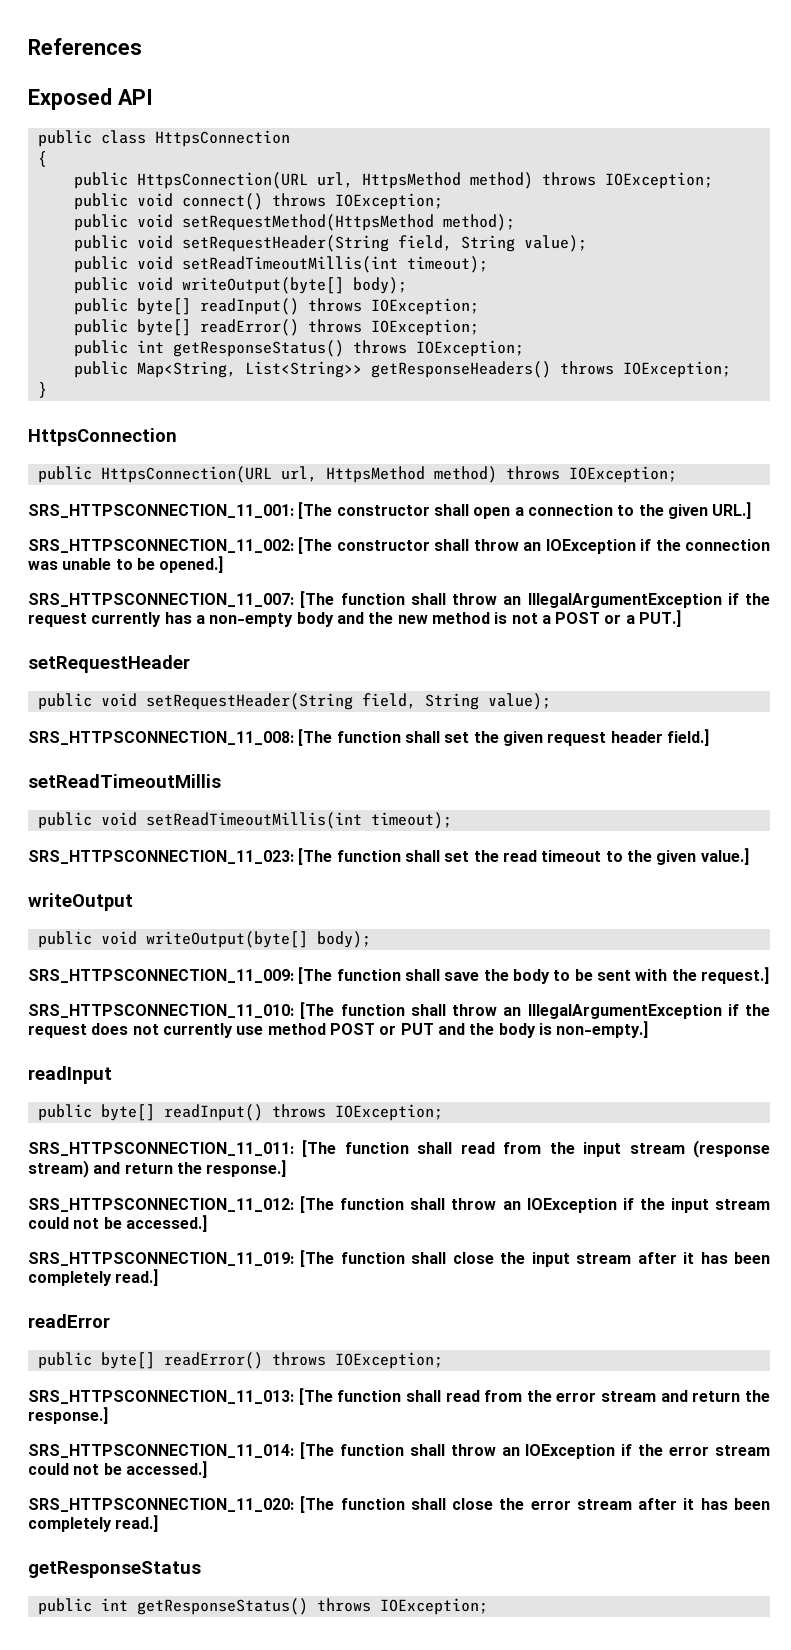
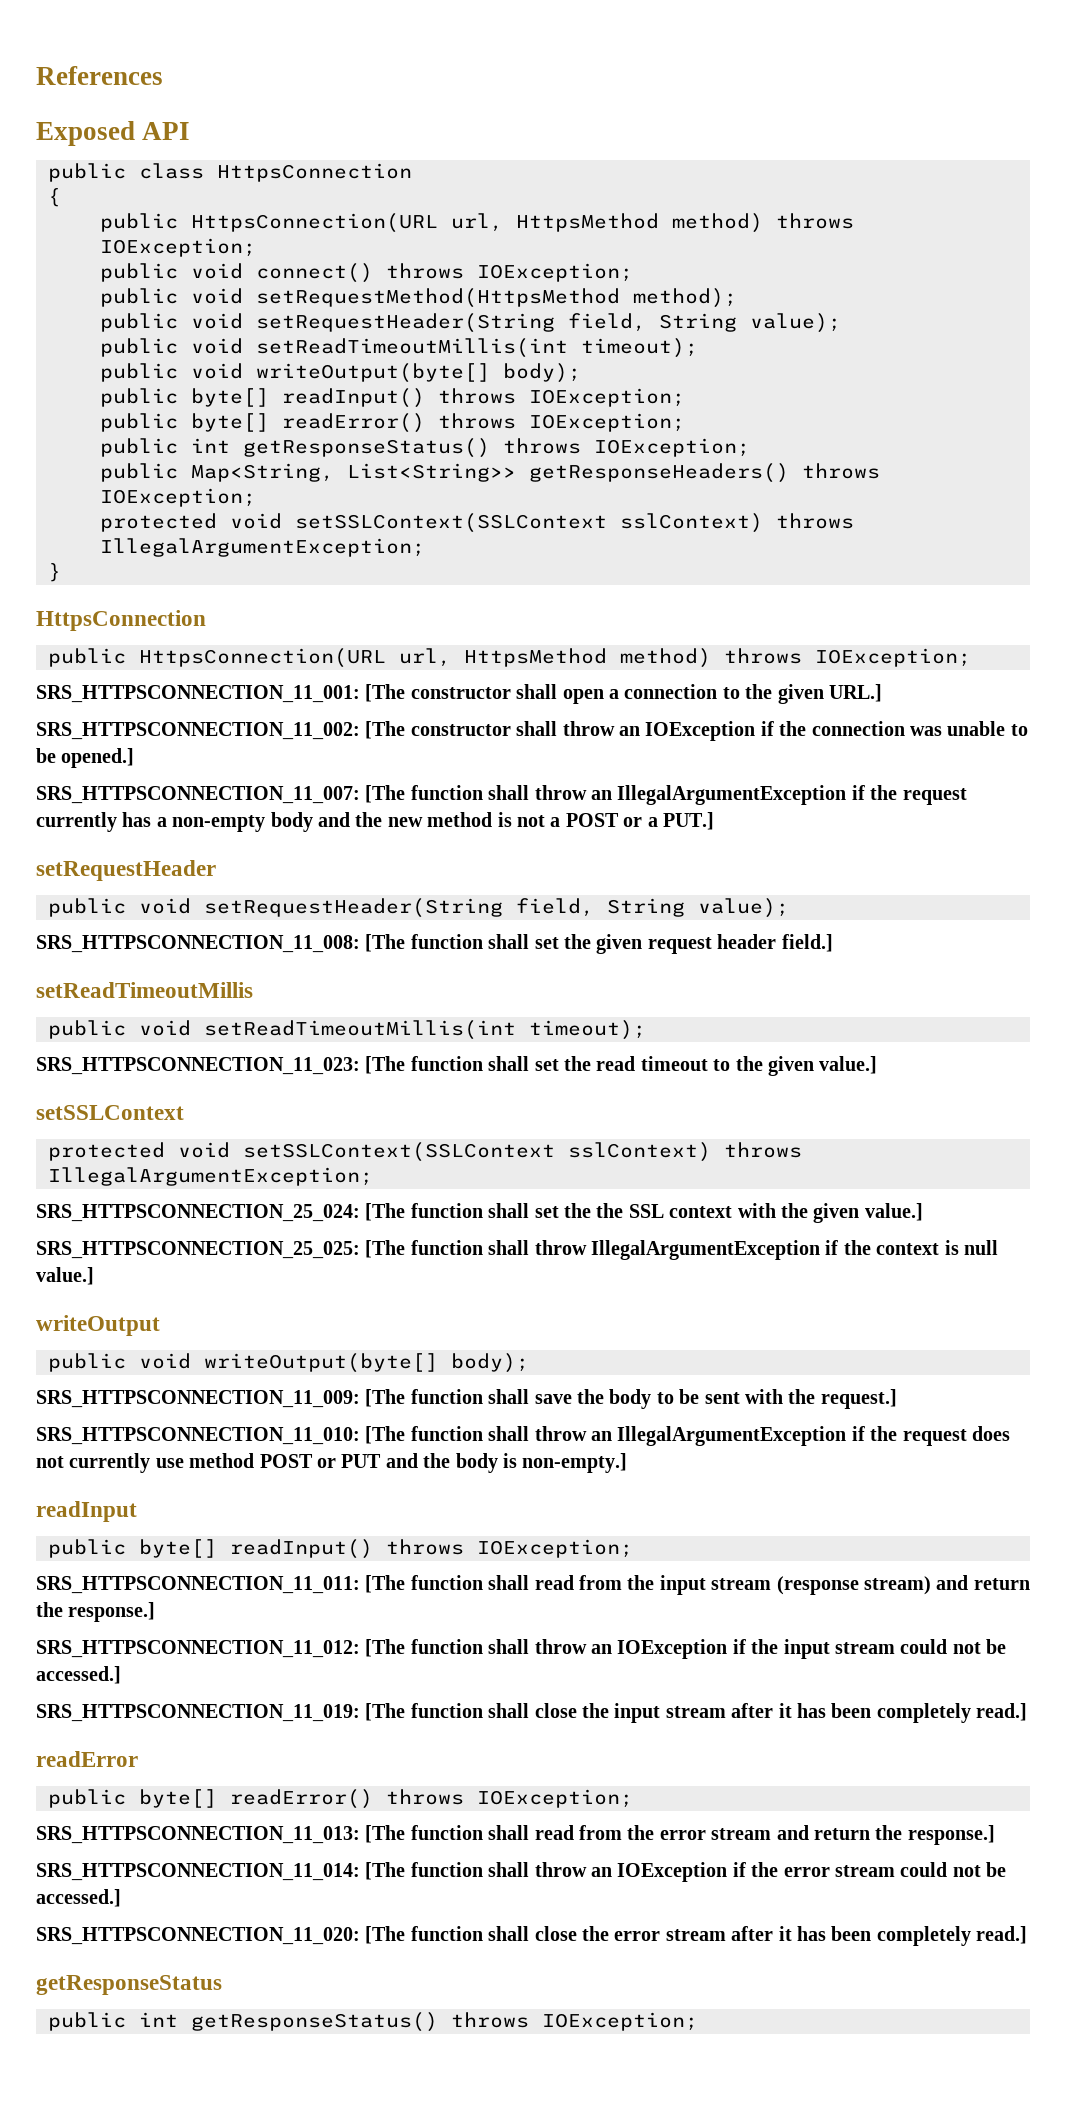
(731, 369) none -> [100,513,854,533] [100,538,425,557] // protected void setSSLContext(SSLContext sslContext) throws IllegalArgumentException;
(749, 856) none -> [36,1105,184,1120] [48,1142,802,1162] [48,1167,373,1186] [36,1203,923,1223] [36,1240,998,1260] [36,1267,94,1285] // setSSLContext // protected void setSSLContext(SSLContext sslContext) throws IllegalArgumentException; // SRS_HTTPSCONNECTION_25_024: [The function shall set the the SSL context with the given value.] // SRS_HTTPSCONNECTION_25_025: [The function shall throw IllegalArgumentException if the context is null value.]

